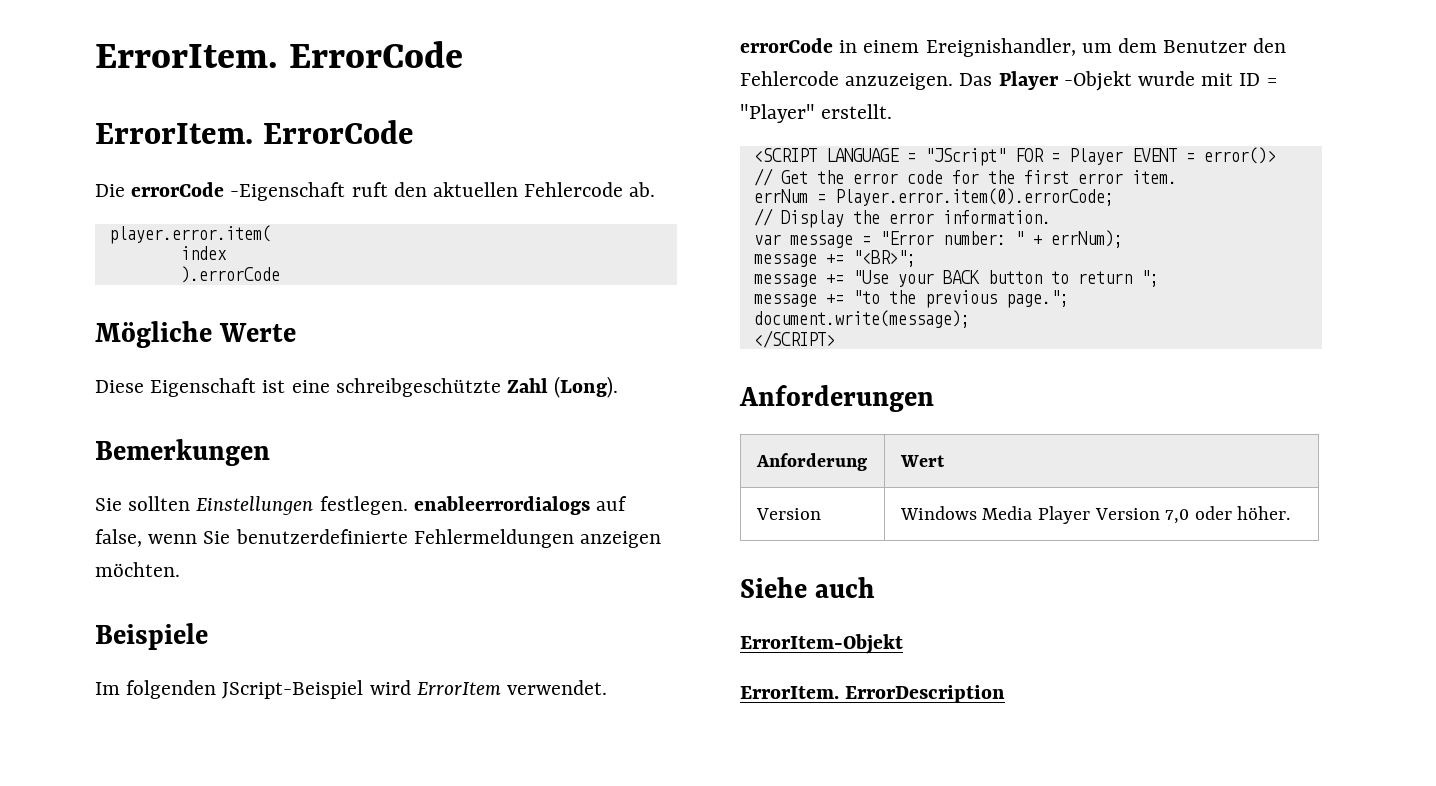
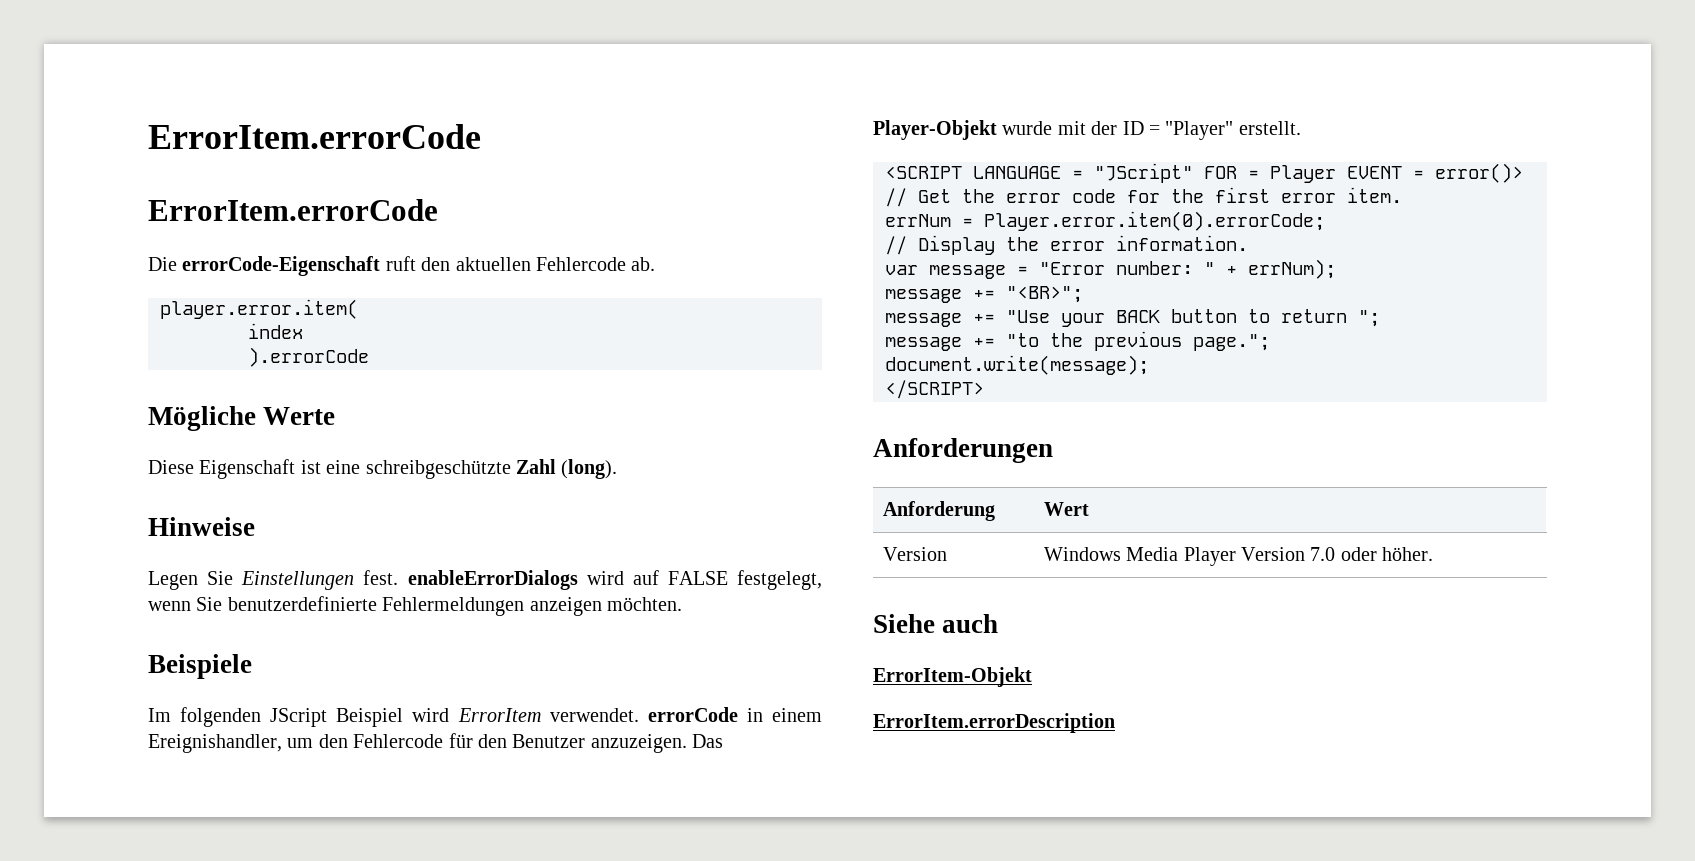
[95,41,464,68] [95,120,414,144] ErrorItem. ErrorCode // ErrorItem. ErrorCode -> [148,124,481,149] [148,199,438,221] ErrorItem.errorCode // ErrorItem.errorCode
[131,182,346,201] errorCode -Eigenschaft -> [182,256,381,276] errorCode-Eigenschaft
[554,376,619,398] [95,439,270,466] [95,496,628,515] [95,529,142,547] (Long). // Bemerkungen // Sie sollten Einstellungen festlegen. enableerrordialogs auf false, -> [561,459,618,479] [148,517,255,536] [148,570,822,590] (long). // Hinweise // Legen Sie Einstellungen fest. enableErrorDialogs wird auf FALSE festgelegt,
[222,680,364,699] JScript-Beispiel -> [270,708,404,727] JScript Beispiel
[1118,38,1287,53] [740,71,1132,91] dem Benutzer den Fehlercode anzuzeigen. Das Player -Objekt -> [318,733,724,753] [873,120,997,140] den Fehlercode für den Benutzer anzuzeigen. Das Player-Objekt
(1234, 79) none -> [1091,121,1118,135] der
[1165,509,1190,524] 7,0 -> [1310,547,1336,561] 7.0
[740,685,1006,703] ErrorItem. ErrorDescription -> [873,713,1115,733] ErrorItem.errorDescription

